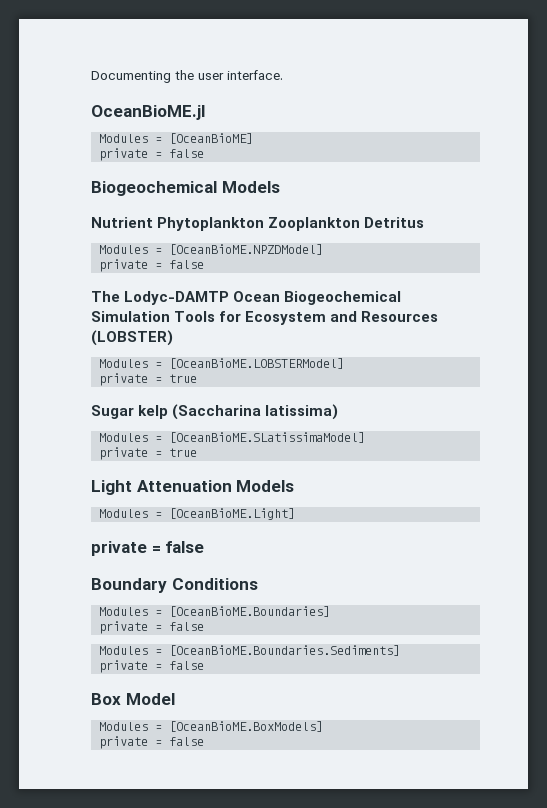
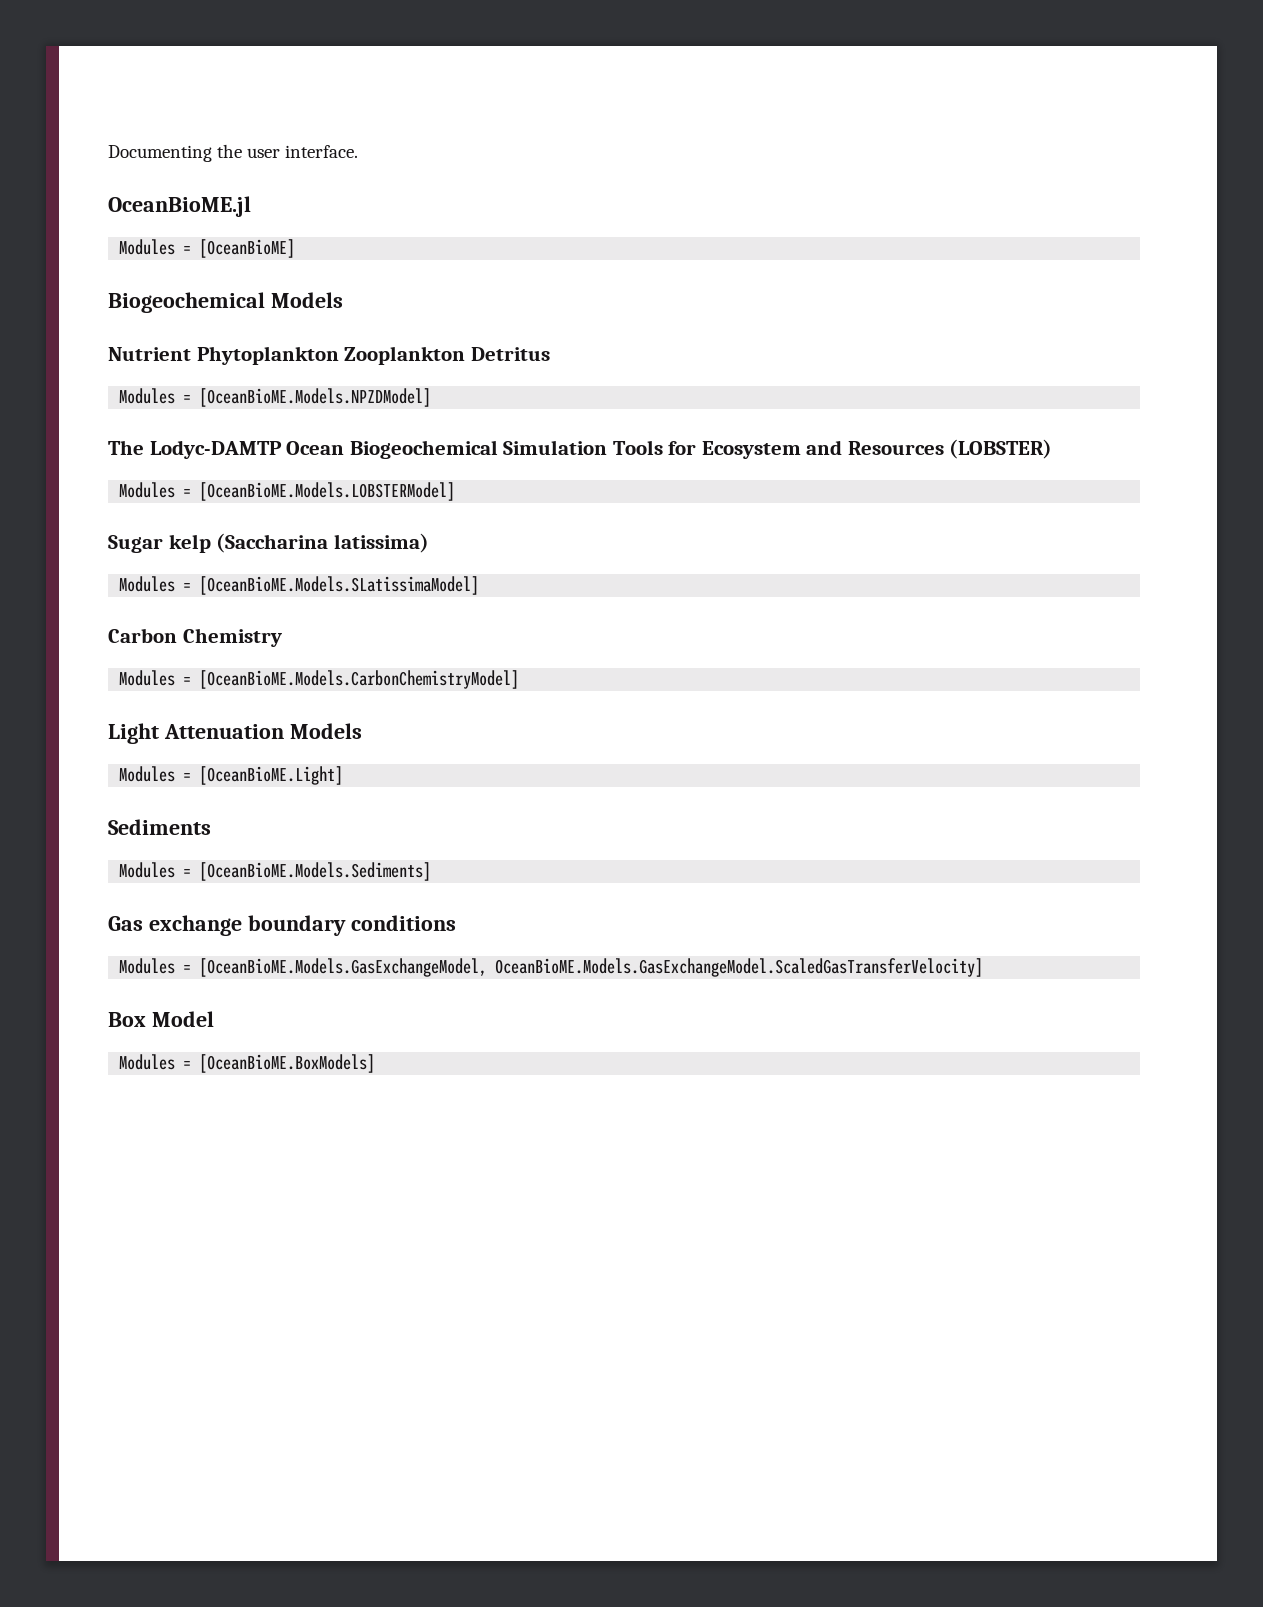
[99,148,205,161] // private = false -> (296, 248) none
[169,244,324,255] [99,259,205,272] [OceanBioME.NPZDModel] // private = false -> [199,388,432,407] [OceanBioME.Models.NPZDModel]
[169,358,345,369] [99,373,198,386] [OceanBioME.LOBSTERModel] // private = true -> [199,482,456,501] [OceanBioME.Models.LOBSTERModel]
[169,432,366,443] [99,447,198,460] [OceanBioME.SLatissimaModel] // private = true -> [199,576,480,595] [108,628,282,647] [119,670,520,689] [OceanBioME.Models.SLatissimaModel] // Carbon Chemistry // Modules = [OceanBioME.Models.CarbonChemistryModel]
[91,541,205,556] [91,578,258,593] [99,606,331,617] [99,621,205,634] [99,645,401,656] [99,660,205,673] private = false // Boundary Conditions // Modules = [OceanBioME.Boundaries] // private = false // Modules = [OceanBioME.Boundaries.Sediments] // private = false -> [108,819,211,835] [119,862,432,881] [108,915,456,936] [119,958,984,977] Sediments // Modules = [OceanBioME.Models.Sediments] // Gas exchange boundary conditions // Modules = [OceanBioME.Models.GasExchangeModel, OceanBioME.Models.GasExchangeModel.ScaledGasTransferVelocity]
[99,736,205,749] // private = false -> (376, 1063) none

